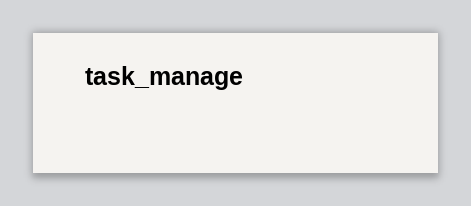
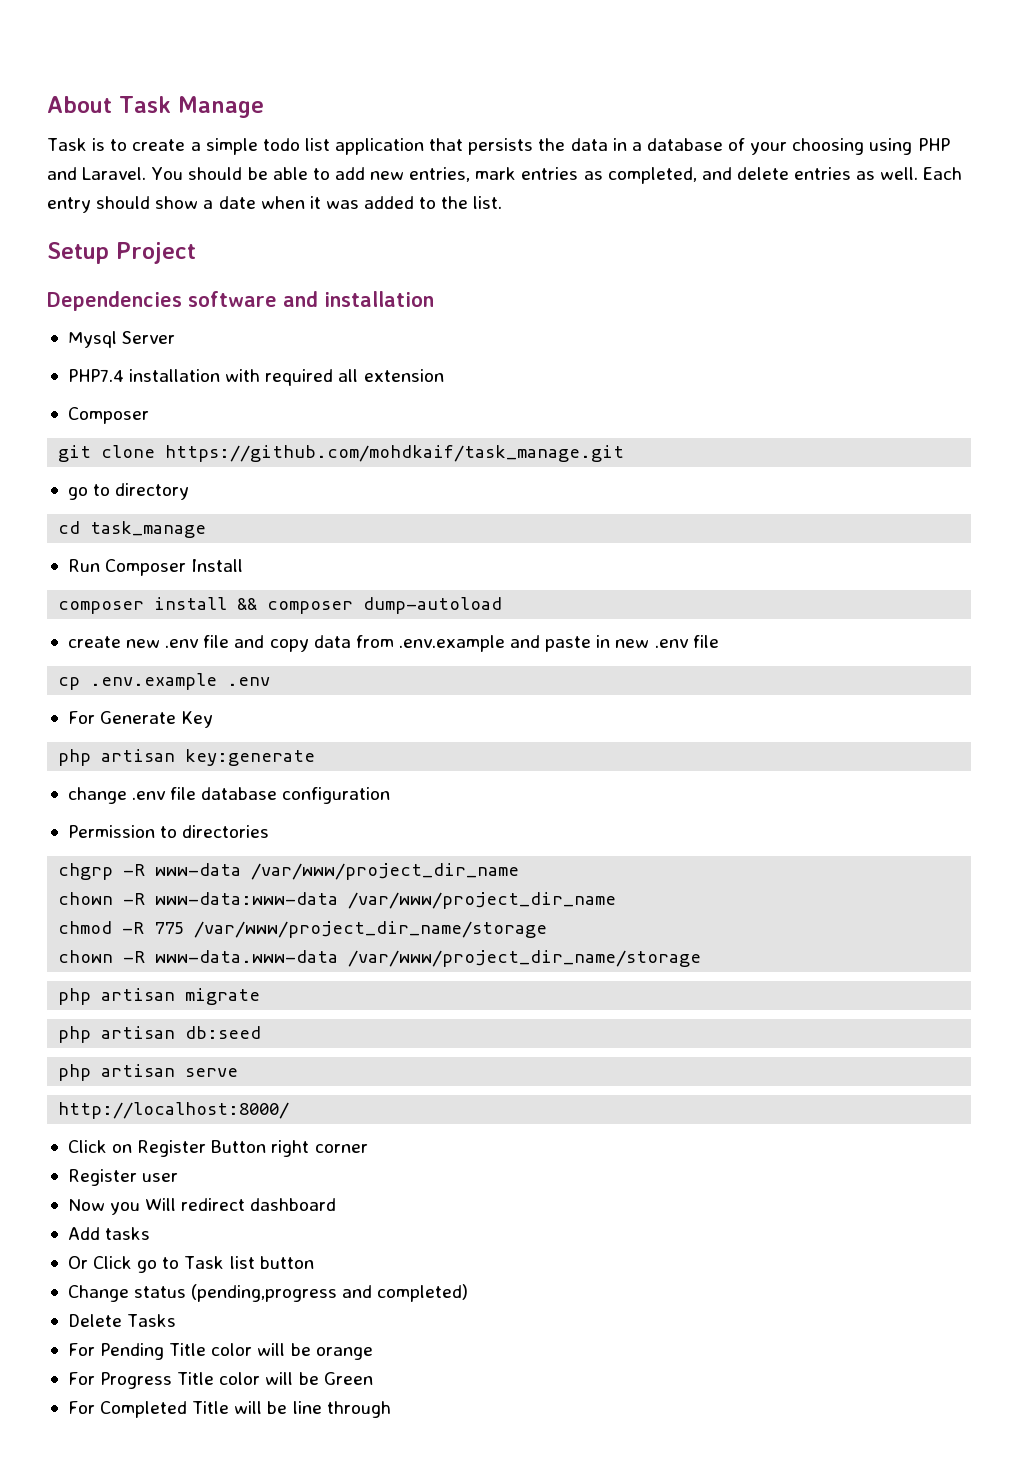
[85,66,243,90] task_manage -> [47,96,264,118] [47,138,950,155] [47,167,963,184] [47,196,503,213] [47,242,196,264] [47,291,434,311] [67,331,176,348] [67,369,444,386] [67,407,149,424] [58,445,625,462] [67,483,190,500] [58,521,207,538] [67,559,244,576] [58,597,503,614] [67,635,719,652] [58,673,271,690] [67,711,214,728] [58,749,316,766] [67,787,391,804] [67,825,270,838] [58,863,520,880] [58,892,617,909] [58,921,548,938] [58,950,702,967] [58,988,261,1005] [58,1026,262,1043] [58,1064,239,1081] [58,1102,290,1119] [67,1140,368,1157] [67,1169,179,1186] [67,1198,337,1215] [67,1227,151,1240] [67,1256,314,1273] [67,1284,469,1302] [67,1314,177,1327] [67,1343,373,1360] [67,1372,373,1389] [67,1401,391,1418] About Task Manage // Task is to create a simple todo list application that persists the data in a database of your choosing using PHP and Laravel. You should be able to add new entries, mark entries as completed, and delete entries as well. Each entry should show a date when it was added to the list. // Setup Project // Dependencies software and installation // Mysql Server // PHP7.4 installation with required all extension // Composer // git clone https://github.com/mohdkaif/task_manage.git // go to directory // cd task_manage // Run Composer Install // composer install && composer dump-autoload // create new .env file and copy data from .env.example and paste in new .env file // cp .env.example .env // For Generate Key // php artisan key:generate // change .env file database configuration // Permission to directories // chgrp -R www-data /var/www/project_dir_name // chown -R www-data:www-data /var/www/project_dir_name // chmod -R 775 /var/www/project_dir_name/storage // chown -R www-data.www-data /var/www/project_dir_name/storage // php artisan migrate // php artisan db:seed // php artisan serve // http://localhost:8000/ // Click on Register Button right corner // Register user // Now you Will redirect dashboard // Add tasks // Or Click go to Task list button // Change status (pending,progress and completed) // Delete Tasks // For Pending Title color will be orange // For Progress Title color will be Green // For Completed Title will be line through

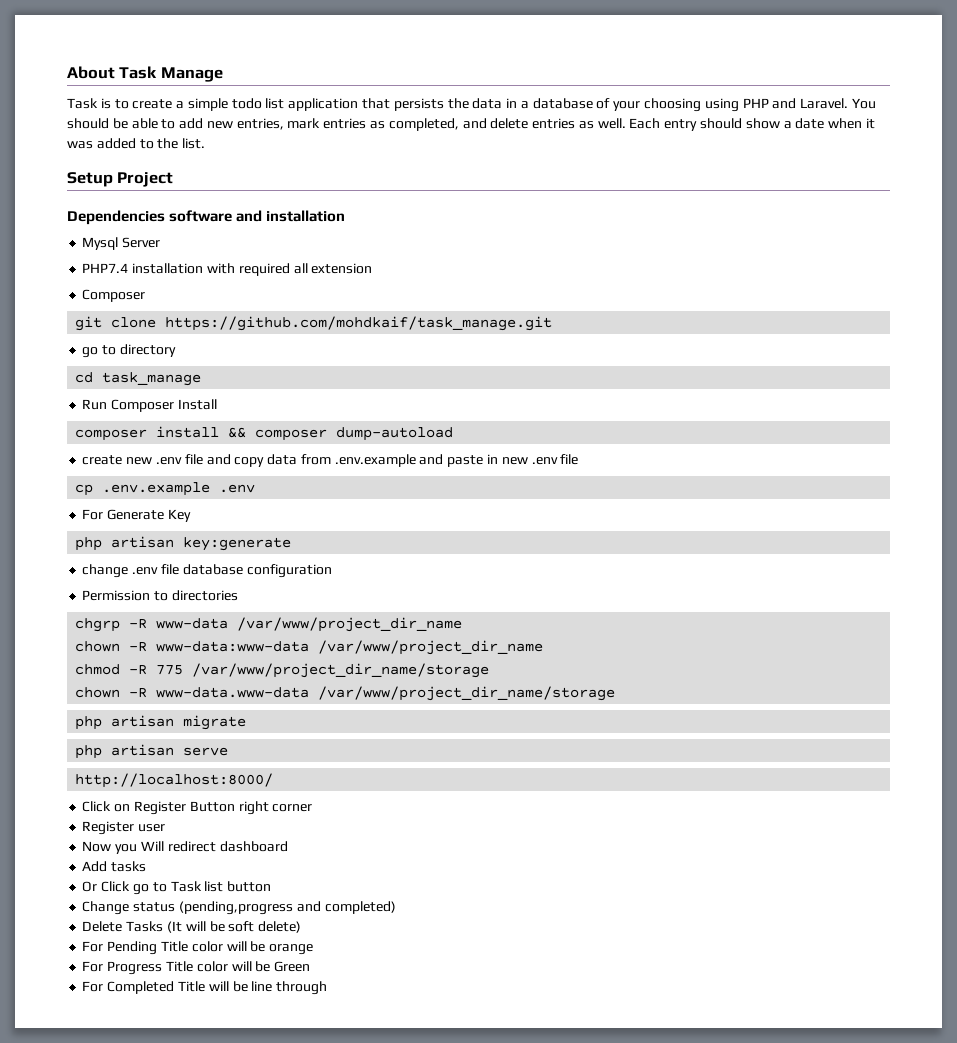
[58,1026,262,1043] // php artisan db:seed -> (247, 722) none
(177, 1320) none -> [166,921,302,933] (It will be soft delete)

